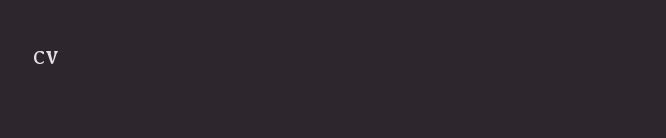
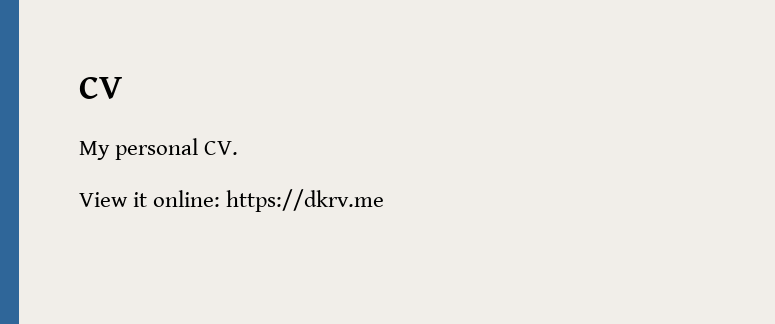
(59, 57) none -> [79,138,239,160] [79,189,385,212] // My personal CV. // View it online: https://dkrv.me

